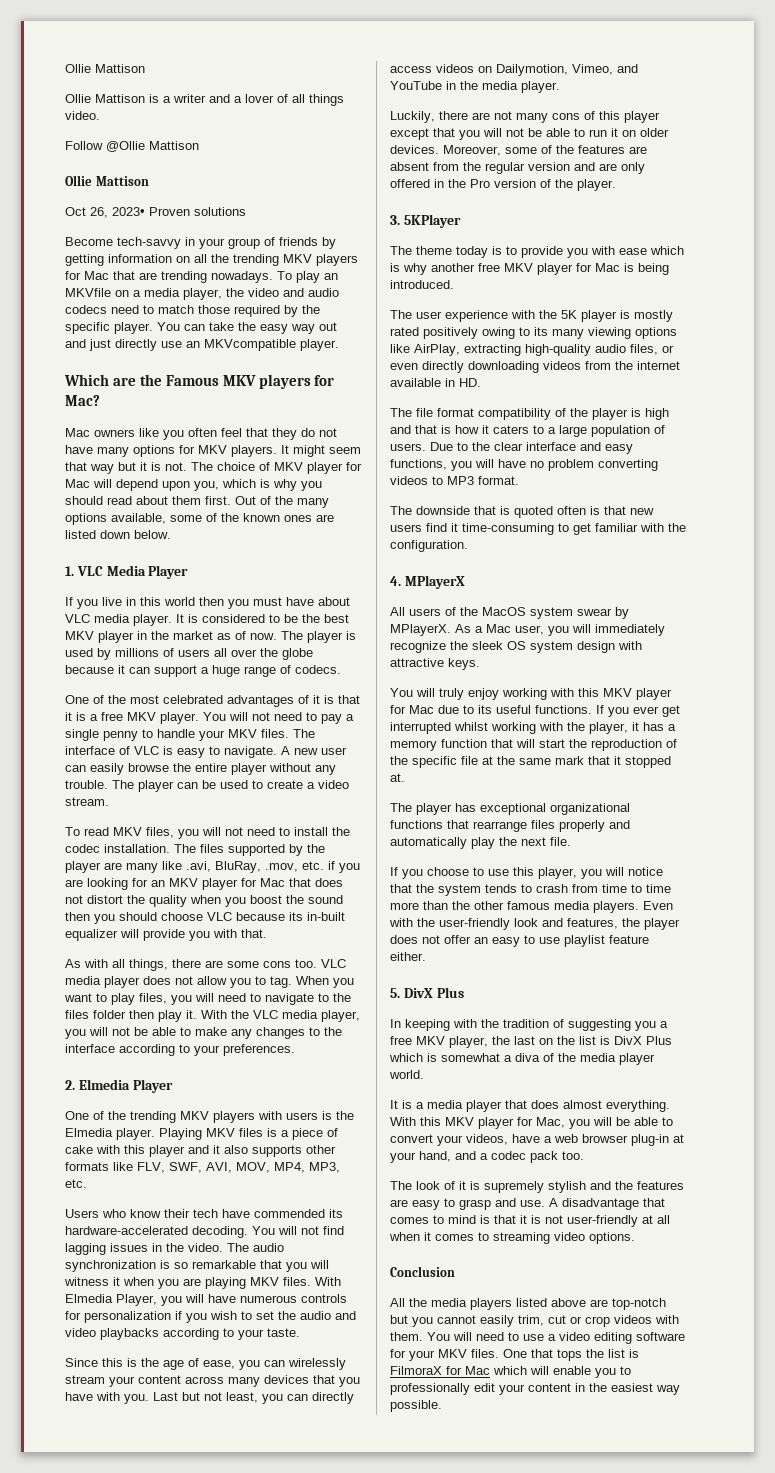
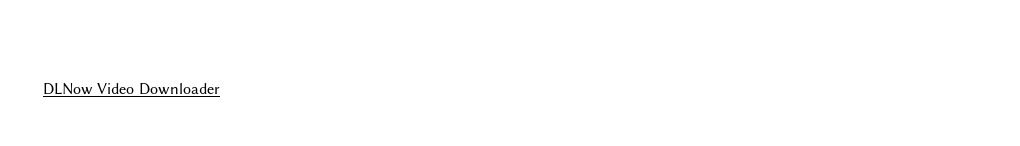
[65,64,145,73] [65,94,344,106] [65,111,100,120] [65,141,199,152] [65,175,149,186] [65,207,246,218] [65,237,336,249] [65,254,358,266] [65,271,338,283] [65,288,339,300] [65,305,320,317] [65,322,337,334] [65,339,339,351] [64,374,335,389] [65,395,100,406] [65,428,337,440] [65,445,361,457] [65,462,362,474] [65,479,322,491] [65,496,329,508] [65,513,334,525] [65,530,171,539] [65,565,189,579] [65,597,350,609] [65,614,349,626] [65,631,356,643] [65,648,313,660] [65,665,341,677] [65,695,360,707] [65,712,354,724] [65,729,315,741] [65,746,347,758] [65,763,336,775] [65,780,349,792] [65,797,109,806] [65,827,350,839] [65,844,325,856] [65,861,360,873] [65,878,343,890] [65,895,343,907] [65,912,345,924] [65,929,267,941] [65,959,346,971] [65,976,354,988] [64,993,351,1005] [65,1010,360,1022] [65,1027,342,1039] [65,1044,295,1056] [65,1079,173,1093] [65,1111,354,1123] [65,1128,338,1140] [65,1145,336,1157] [65,1162,340,1173] [65,1179,87,1188] [65,1209,343,1218] [65,1226,344,1238] [65,1243,284,1255] [65,1260,329,1272] [64,1277,341,1289] [65,1294,347,1306] [65,1311,356,1323] [65,1328,300,1340] [65,1358,346,1370] [65,1375,360,1387] [65,1392,354,1404] [390,64,638,76] [390,81,560,93] [390,111,660,123] [390,128,669,140] [390,145,647,156] [390,162,645,174] [390,179,616,191] [390,214,461,228] [390,246,684,258] [390,263,669,275] [390,280,454,289] [390,310,673,322] [390,327,677,339] [390,344,674,356] [390,361,680,373] [390,378,481,387] [390,408,669,420] [390,425,665,437] [390,442,633,454] [390,459,658,471] [390,476,519,485] [390,506,654,518] [390,523,686,535] [390,540,468,552] [390,575,465,589] [390,607,629,619] [390,624,665,636] [390,641,642,653] [390,658,480,670] [390,688,672,700] [390,705,680,717] [390,722,676,734] [390,739,677,751] [390,756,671,768] [390,773,405,782] [390,803,630,815] [390,820,630,832] [390,837,571,849] [390,867,663,879] [390,884,671,896] [390,901,673,913] [389,918,680,930] [390,935,649,947] [390,952,426,961] [390,987,464,998] [390,1019,668,1031] [390,1036,672,1048] [389,1053,655,1065] [389,1070,424,1079] [390,1100,670,1112] [390,1117,673,1129] [390,1134,684,1146] [390,1151,584,1163] [390,1181,684,1193] [390,1198,665,1210] [390,1215,670,1227] [389,1232,635,1244] [390,1266,455,1277] [390,1298,666,1310] [390,1315,679,1327] [390,1332,685,1344] [390,1349,639,1361] [390,1366,631,1378] [390,1383,680,1395] [390,1400,442,1412] Ollie Mattison // Ollie Mattison is a writer and a lover of all things video. // Follow @Ollie Mattison // Ollie Mattison // Oct 26, 2023• Proven solutions // Become tech-savvy in your group of friends by getting information on all the trending MKV players for Mac that are trending nowadays. To play an MKVfile on a media player, the video and audio codecs need to match those required by the specific player. You can take the easy way out and just directly use an MKVcompatible player. // Which are the Famous MKV players for Mac? // Mac owners like you often feel that they do not have many options for MKV players. It might seem that way but it is not. The choice of MKV player for Mac will depend upon you, which is why you should read about them first. Out of the many options available, some of the known ones are listed down below. // 1. VLC Media Player // If you live in this world then you must have about VLC media player. It is considered to be the best MKV player in the market as of now. The player is used by millions of users all over the globe because it can support a huge range of codecs. // One of the most celebrated advantages of it is that it is a free MKV player. You will not need to pay a single penny to handle your MKV files. The interface of VLC is easy to navigate. A new user can easily browse the entire player without any trouble. The player can be used to create a video stream. // To read MKV files, you will not need to install the codec installation. The files supported by the player are many like .avi, BluRay, .mov, etc. if you are looking for an MKV player for Mac that does not distort the quality when you boost the sound then you should choose VLC because its in-built equalizer will provide you with that. // As with all things, there are some cons too. VLC media player does not allow you to tag. When you want to play files, you will need to navigate to the files folder then play it. With the VLC media player, you will not be able to make any changes to the interface according to your preferences. // 2. Elmedia Player // One of the trending MKV players with users is the Elmedia player. Playing MKV files is a piece of cake with this player and it also supports other formats like FLV, SWF, AVI, MOV, MP4, MP3, etc. // Users who know their tech have commended its hardware-accelerated decoding. You will not find lagging issues in the video. The audio synchronization is so remarkable that you will witness it when you are playing MKV files. With Elmedia Player, you will have numerous controls for personalization if you wish to set the audio and video playbacks according to your taste. // Since this is the age of ease, you can wirelessly stream your content across many devices that you have with you. Last but not least, you can directly access videos on Dailymotion, Vimeo, and YouTube in the media player. // Luckily, there are not many cons of this player except that you will not be able to run it on older devices. Moreover, some of the features are absent from the regular version and are only offered in the Pro version of the player. // 3. 5KPlayer // The theme today is to provide you with ease which is why another free MKV player for Mac is being introduced. // The user experience with the 5K player is mostly rated positively owing to its many viewing options like AirPlay, extracting high-quality audio files, or even directly downloading videos from the internet available in HD. // The file format compatibility of the player is high and that is how it caters to a large population of users. Due to the clear interface and easy functions, you will have no problem converting videos to MP3 format. // The downside that is quoted often is that new users find it time-consuming to get familiar with the configuration. // 4. MPlayerX // All users of the MacOS system swear by MPlayerX. As a Mac user, you will immediately recognize the sleek OS system design with attractive keys. // You will truly enjoy working with this MKV player for Mac due to its useful functions. If you ever get interrupted whilst working with the player, it has a memory function that will start the reproduction of the specific file at the same mark that it stopped at. // The player has exceptional organizational functions that rearrange files properly and automatically play the next file. // If you choose to use this player, you will notice that the system tends to crash from time to time more than the other famous media players. Even with the user-friendly look and features, the player does not offer an easy to use playlist feature either. // 5. DivX Plus // In keeping with the tradition of suggesting you a free MKV player, the last on the list is DivX Plus which is somewhat a diva of the media player world. // It is a media player that does almost everything. With this MKV player for Mac, you will be able to convert your videos, have a web browser plug-in at your hand, and a codec pack too. // The look of it is supremely stylish and the features are easy to grasp and use. A disadvantage that comes to mind is that it is not user-friendly at all when it comes to streaming video options. // Conclusion // All the media players listed above are top-notch but you cannot easily trim, cut or crop videos with them. You will need to use a video editing software for your MKV files. One that tops the list is FilmoraX for Mac which will enable you to professionally edit your content in the easiest way possible. -> [43,83,220,95] DLNow Video Downloader

